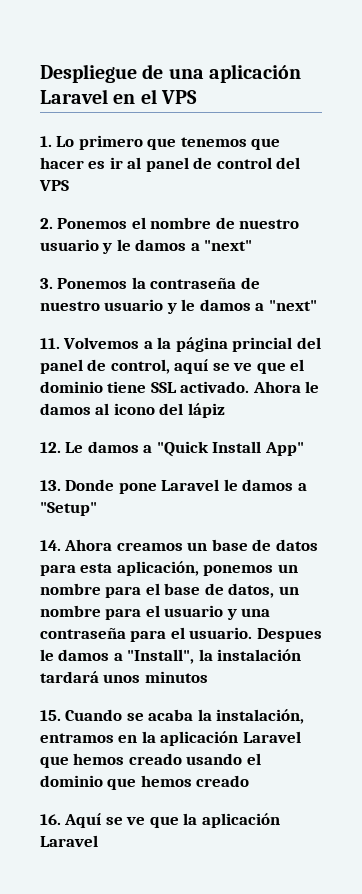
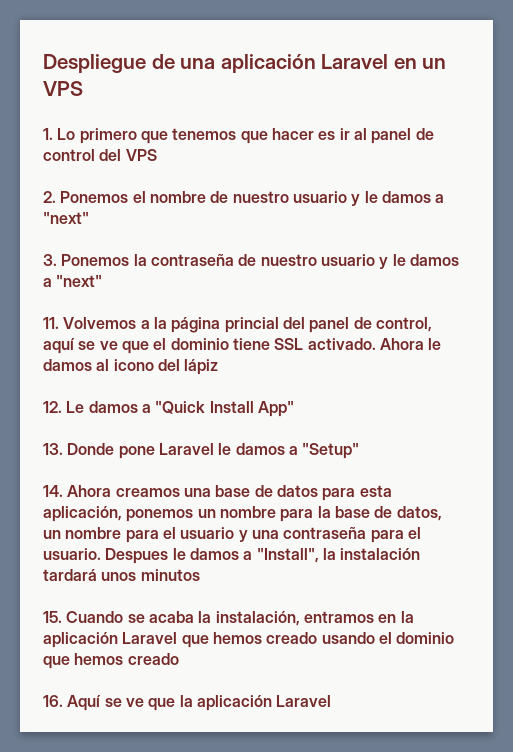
[140,89,157,104] el -> [422,58,447,69] un
[187,542,208,551] un -> [183,488,211,497] una
[145,583,160,595] el -> [317,506,331,518] la

